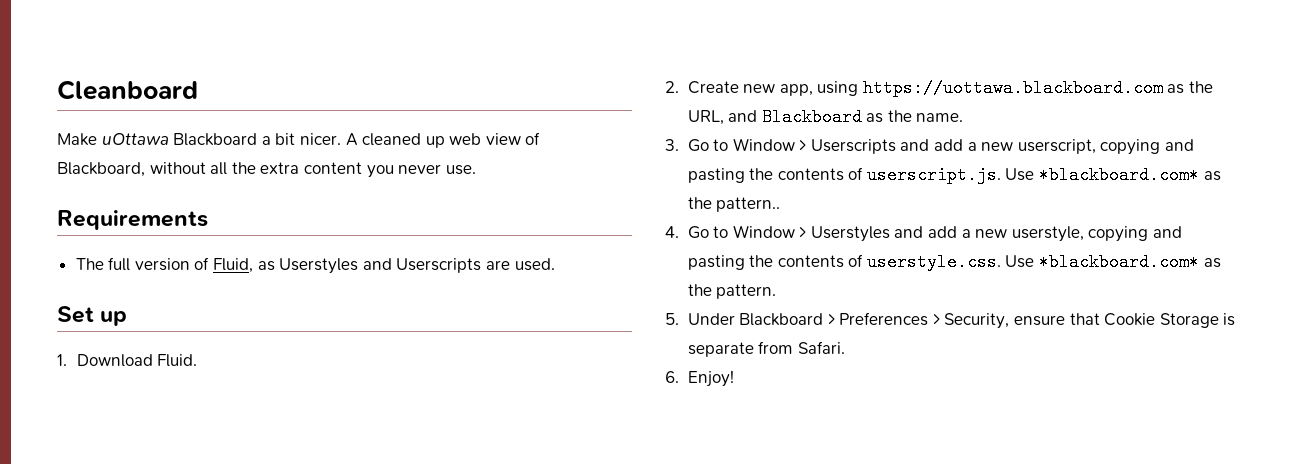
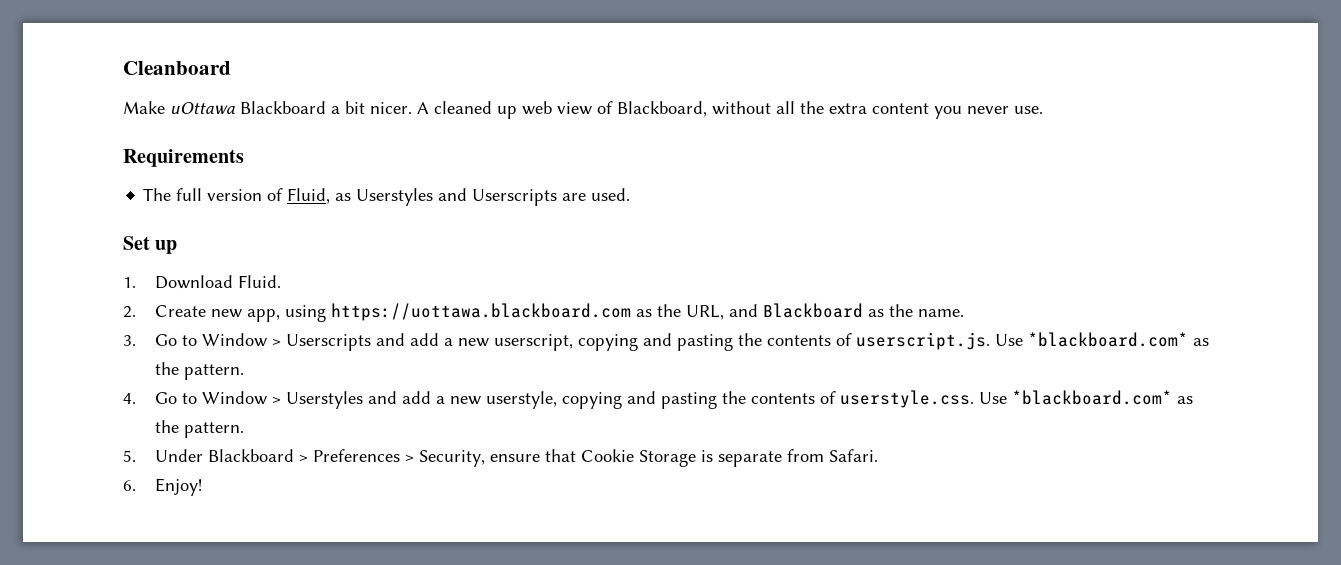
[716,197,781,212] pattern.. -> [183,364,244,380] pattern.

